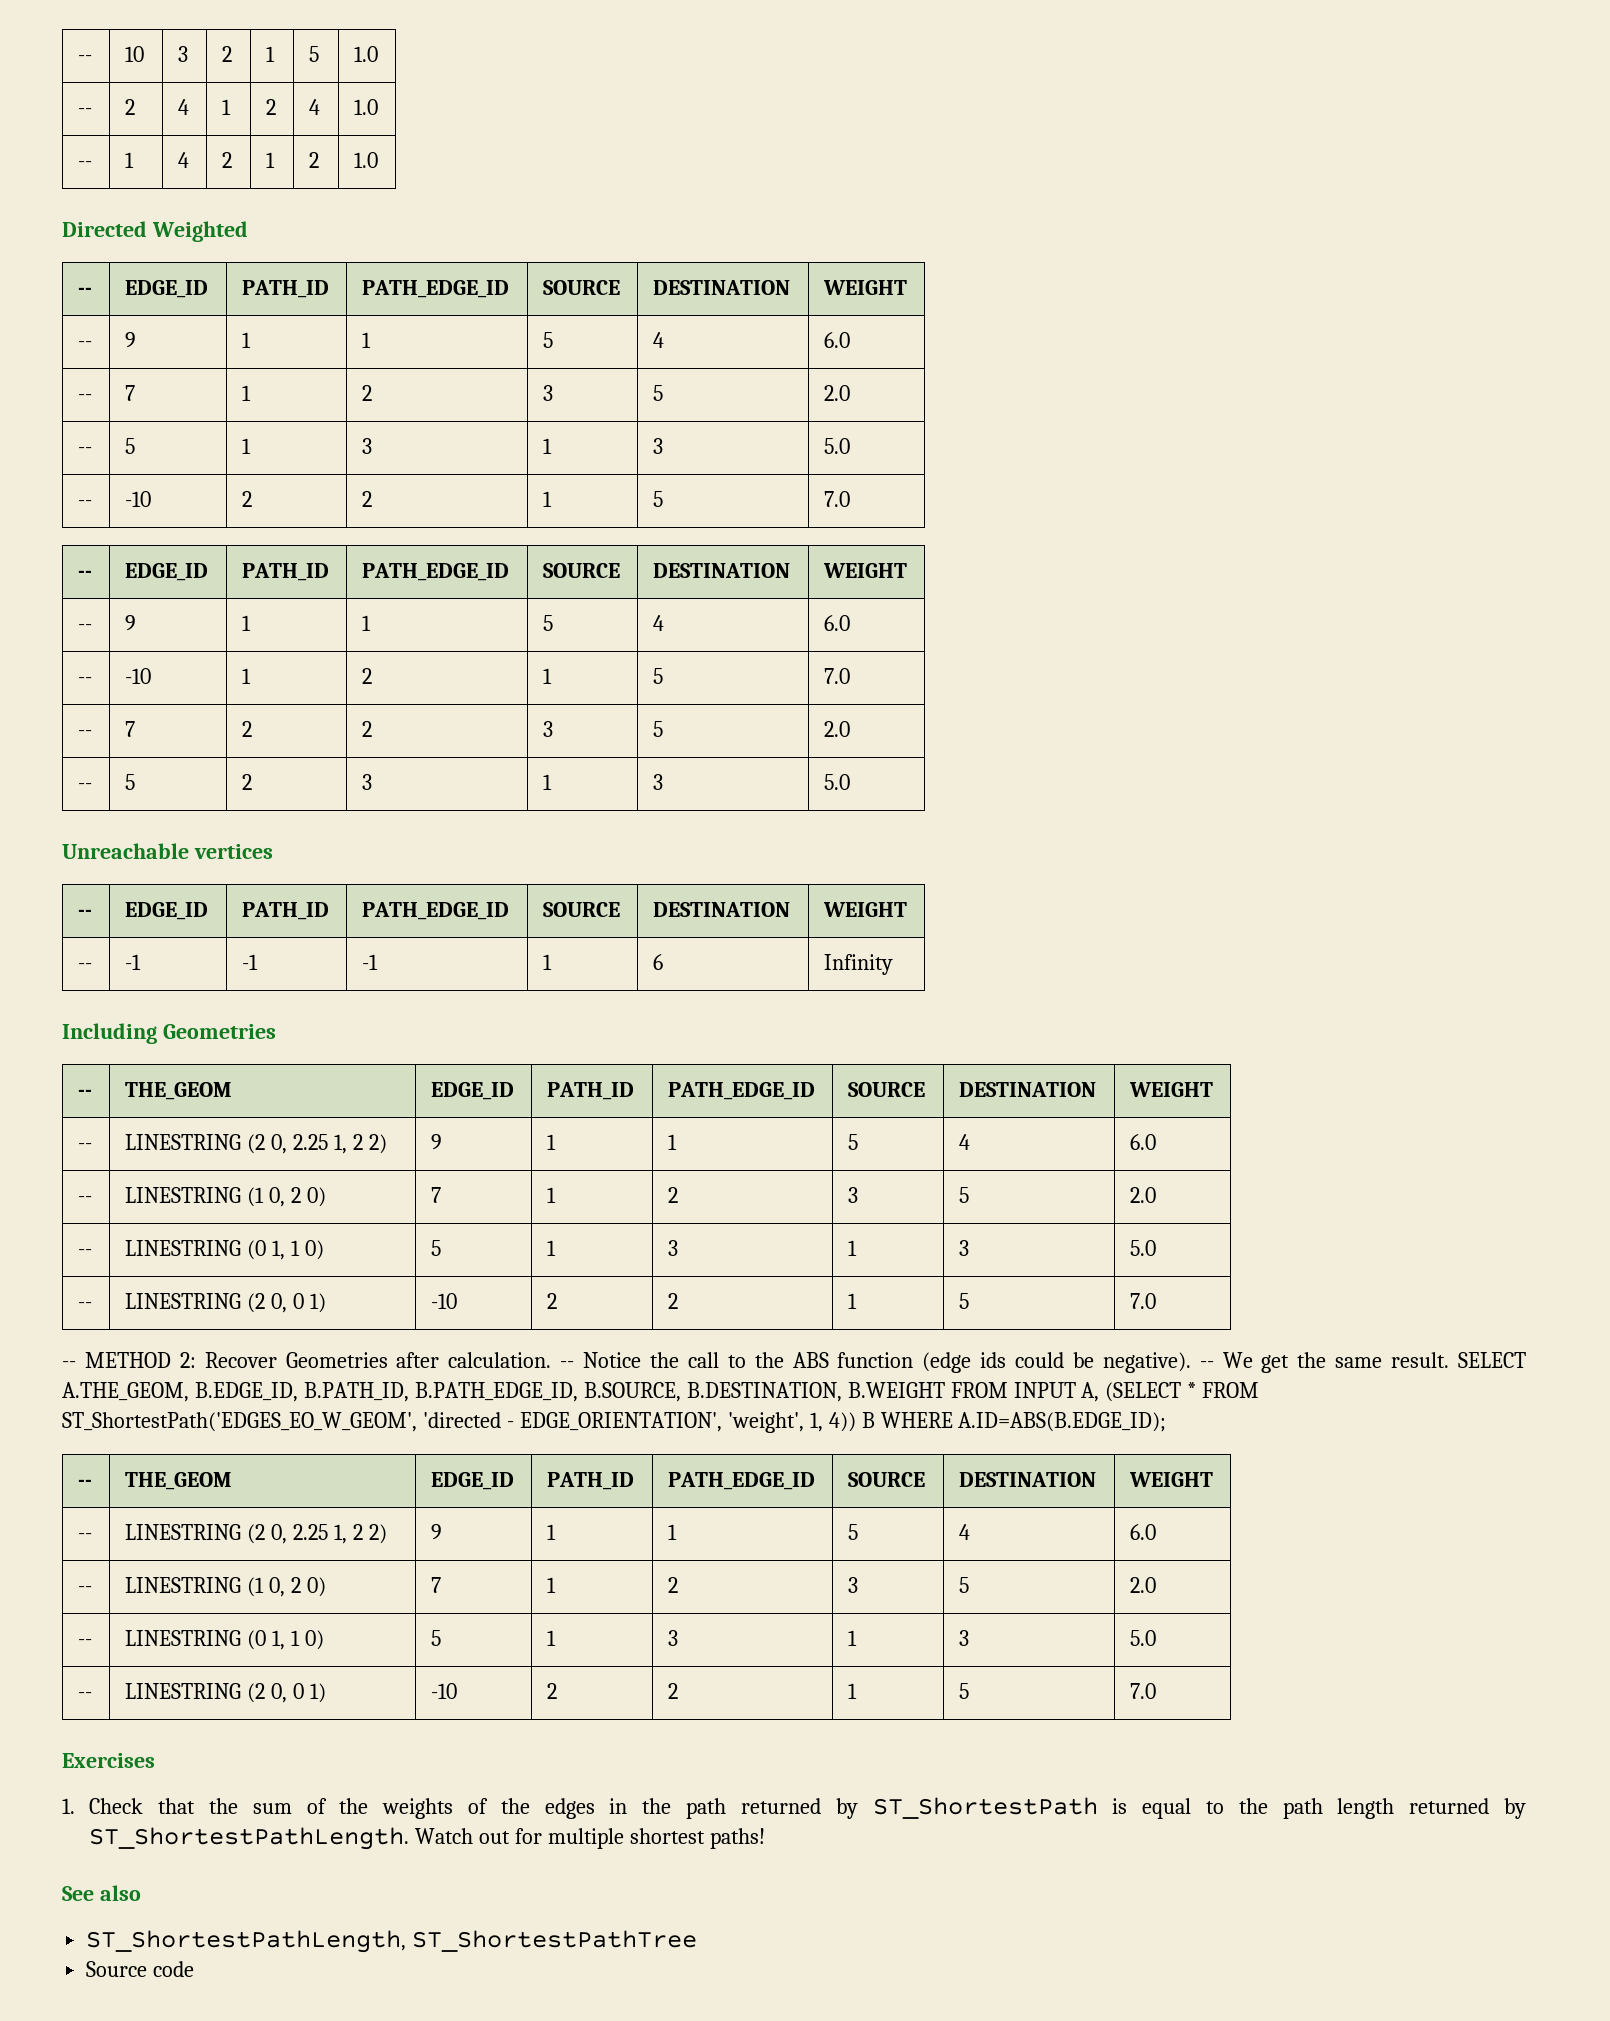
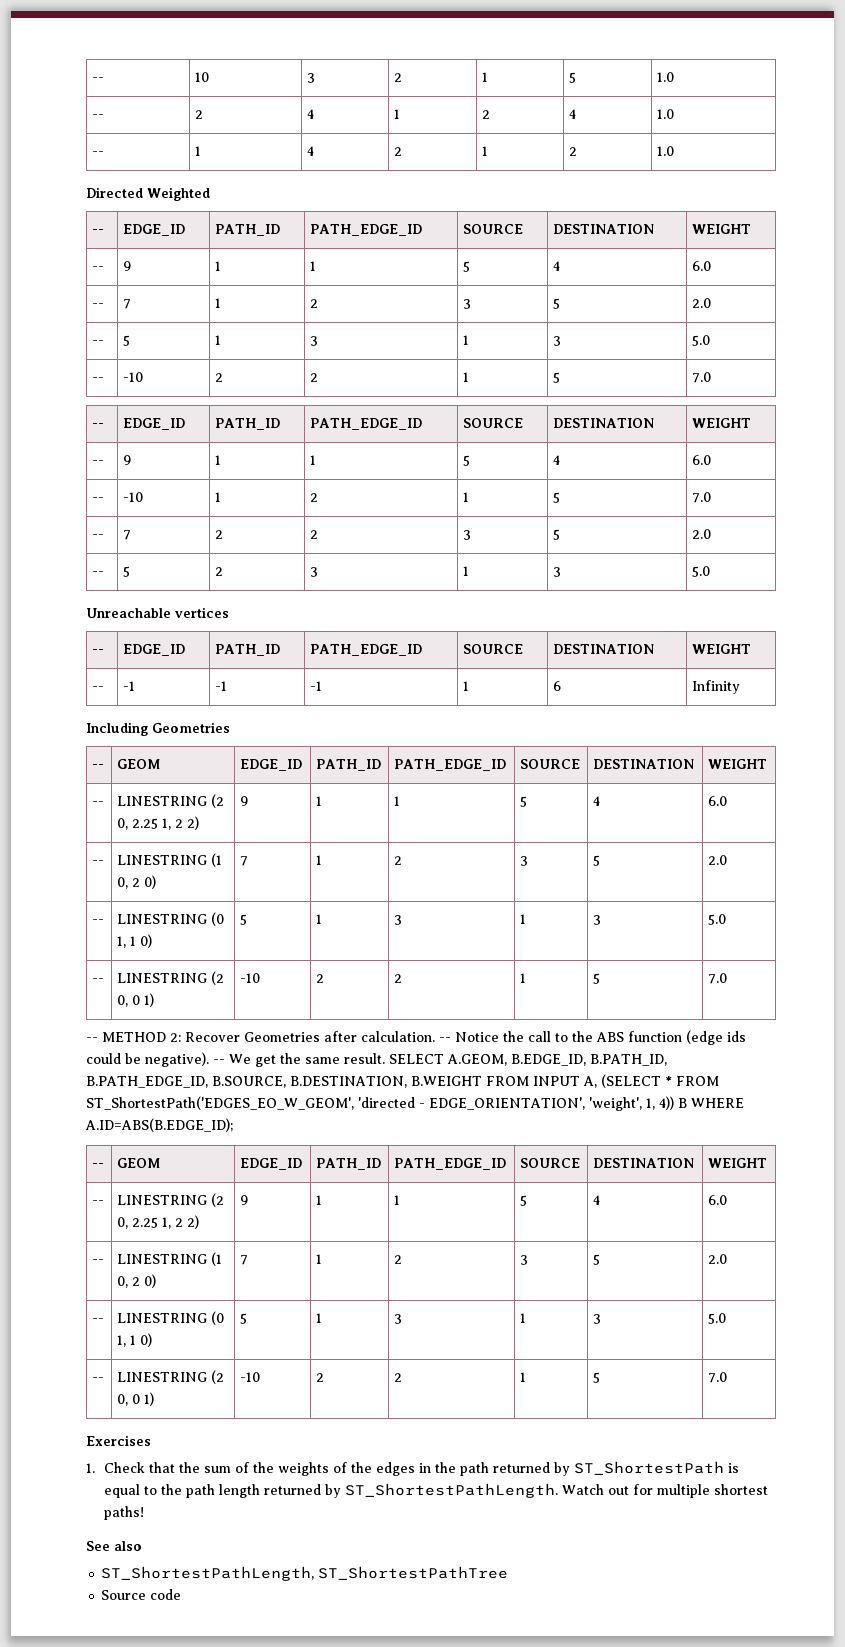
[125,1082,233,1100] THE_GEOM -> [117,759,161,769] GEOM
[62,1382,189,1402] A.THE_GEOM, -> [447,1054,507,1066] A.GEOM,
[125,1472,233,1490] THE_GEOM -> [117,1158,161,1168] GEOM

